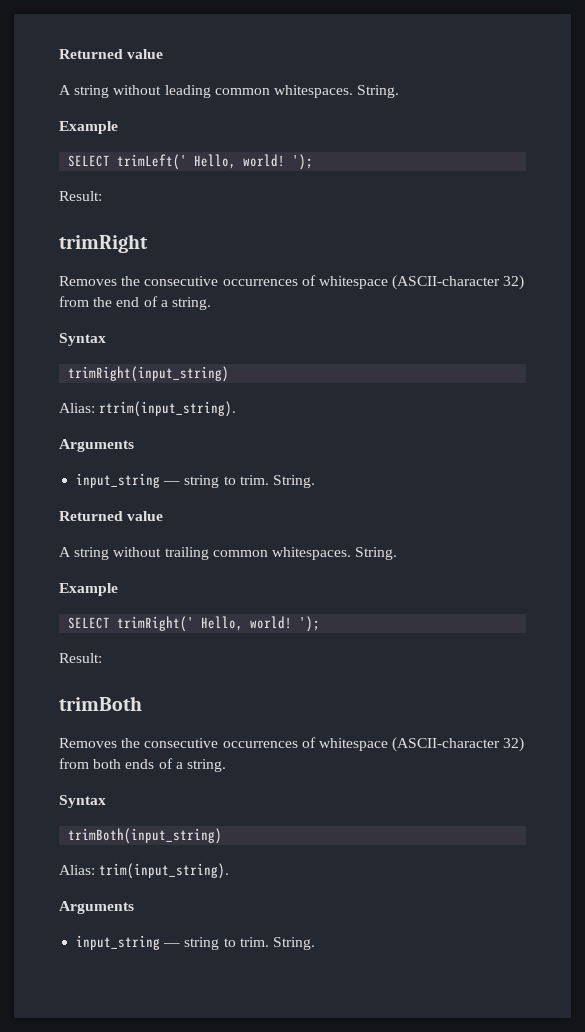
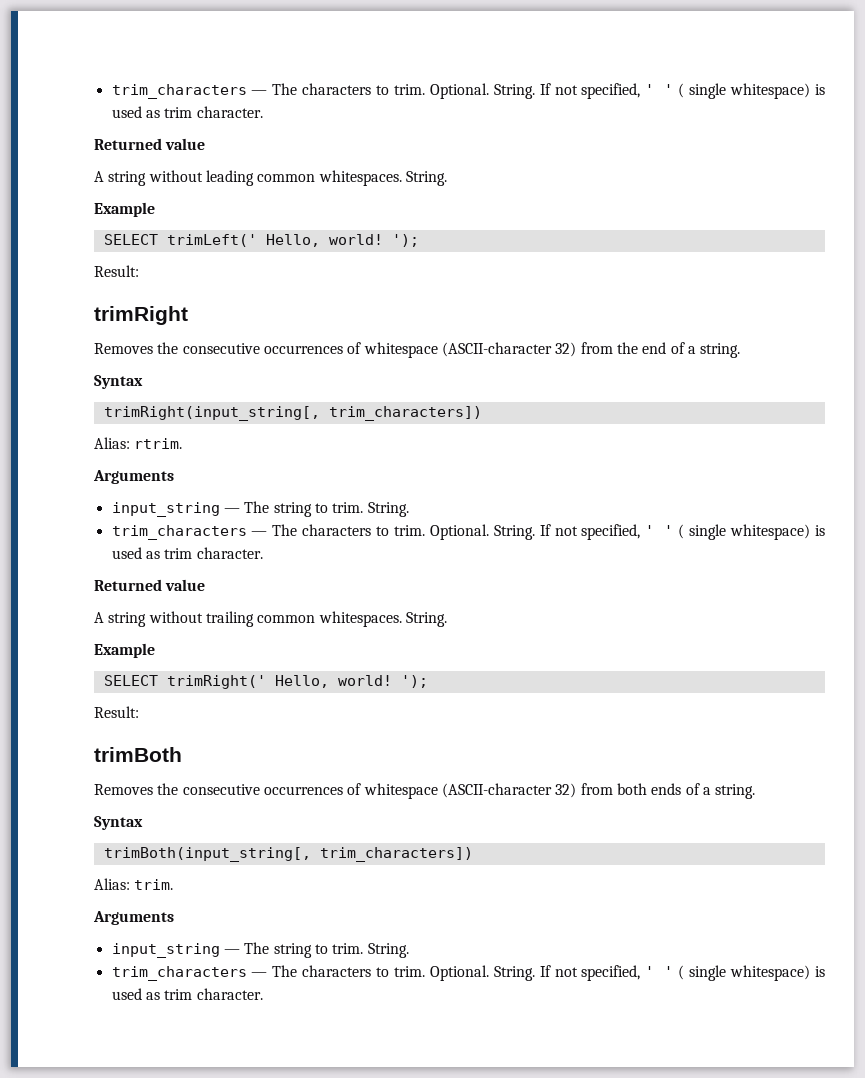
(59, 54) none -> [111,83,825,99] [111,106,263,118] trim_characters — The characters to trim. Optional. String. If not specified, ' ' ( single whitespace) is used as trim character. //
[68,366,230,382] [59,401,237,417] [59,439,134,452] [76,473,315,488] trimRight(input_string) // Alias: rtrim(input_string). // Arguments // input_string — string to trim. String. -> [103,406,482,421] [94,437,183,449] [93,470,174,484] [111,501,409,517] [111,524,825,540] [111,547,263,559] trimRight(input_string[, trim_characters]) // Alias: rtrim. // Arguments // input_string — The string to trim. String. // trim_characters — The characters to trim. Optional. String. If not specified, ' ' ( single whitespace) is used as trim character.
[68,828,223,844] [59,863,230,879] [59,901,134,914] [76,935,315,950] trimBoth(input_string) // Alias: trim(input_string). // Arguments // input_string — string to trim. String. -> [103,847,473,862] [94,878,174,890] [93,911,174,925] [111,942,409,958] [111,965,825,981] [111,988,263,1000] trimBoth(input_string[, trim_characters]) // Alias: trim. // Arguments // input_string — The string to trim. String. // trim_characters — The characters to trim. Optional. String. If not specified, ' ' ( single whitespace) is used as trim character.

